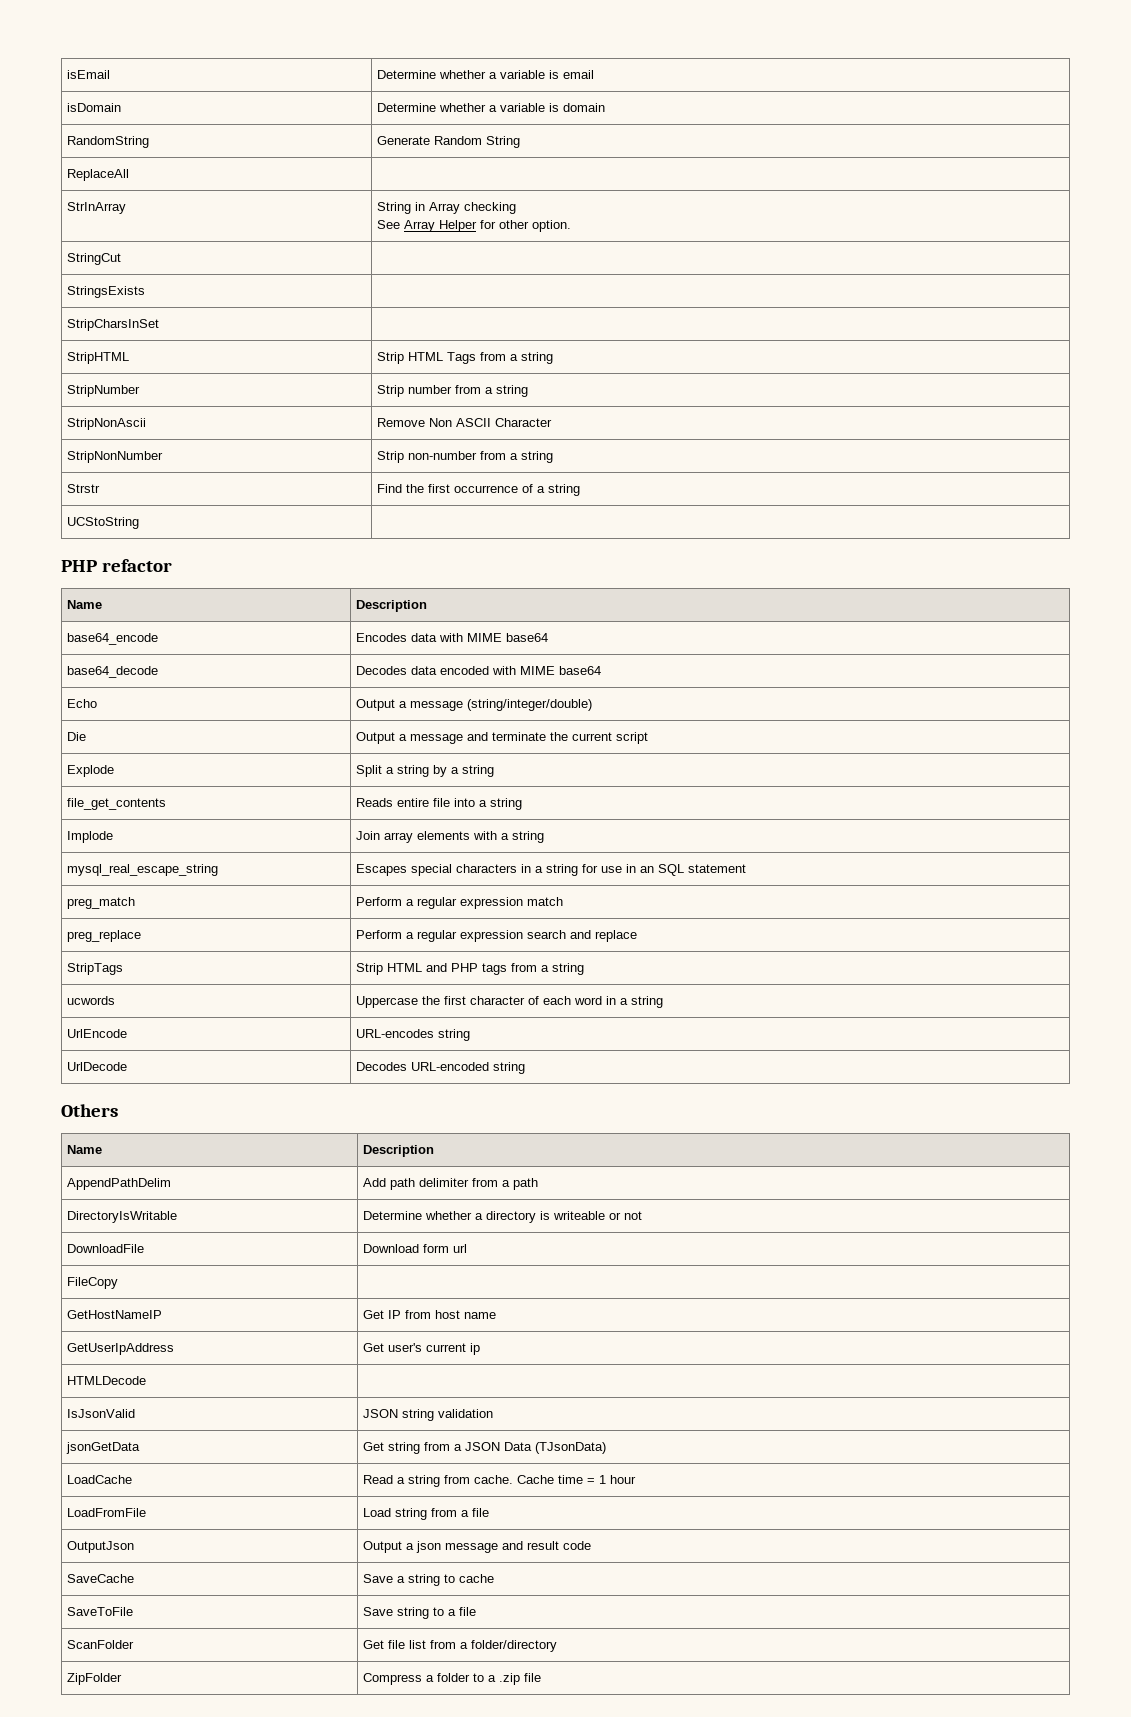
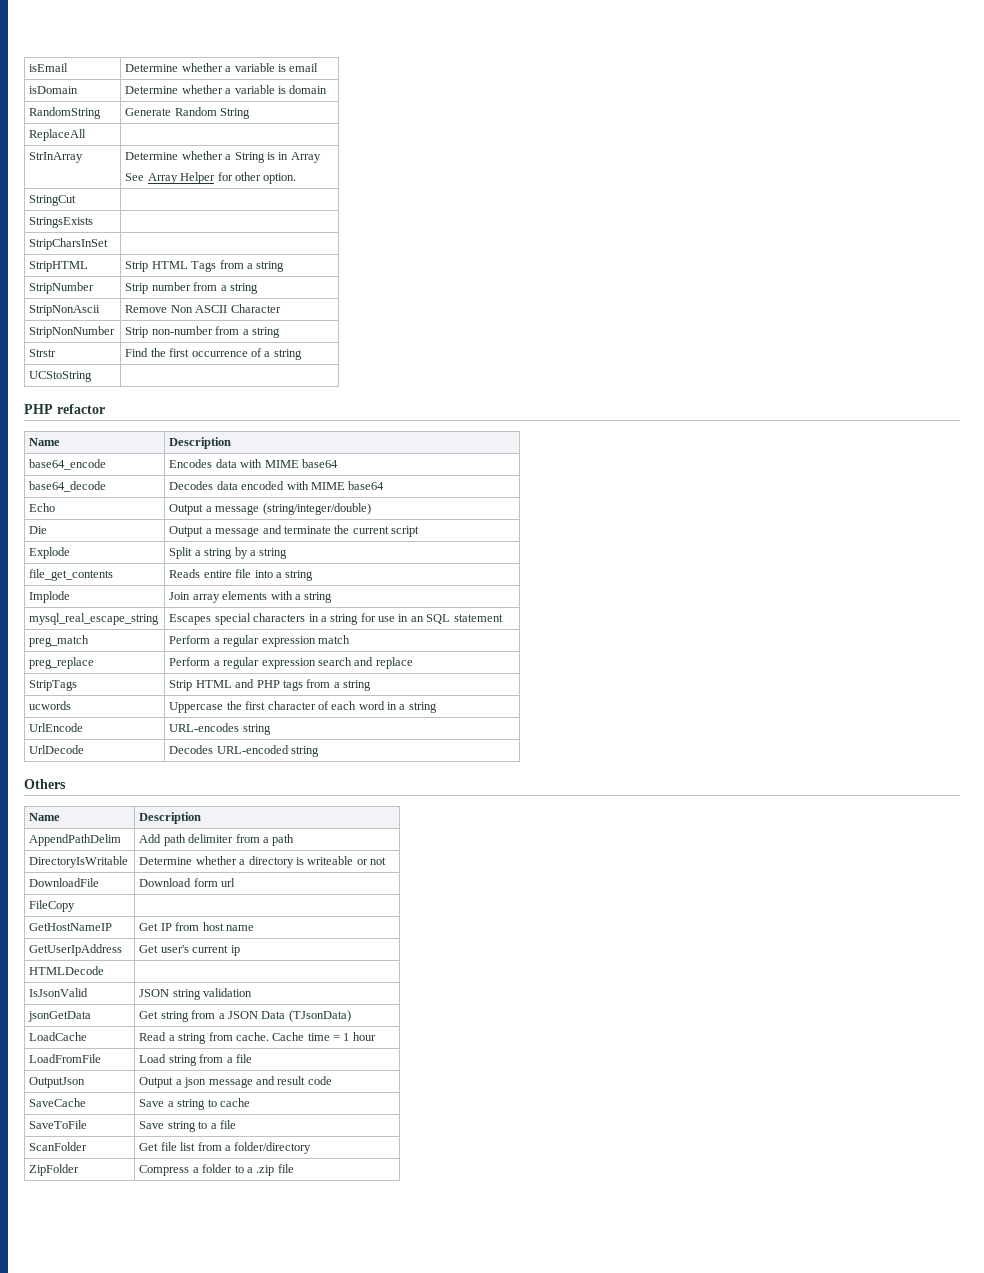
[377,202,412,214] String -> [125,151,275,163] Determine whether a String is
[464,202,517,214] checking -> (321, 157) none

